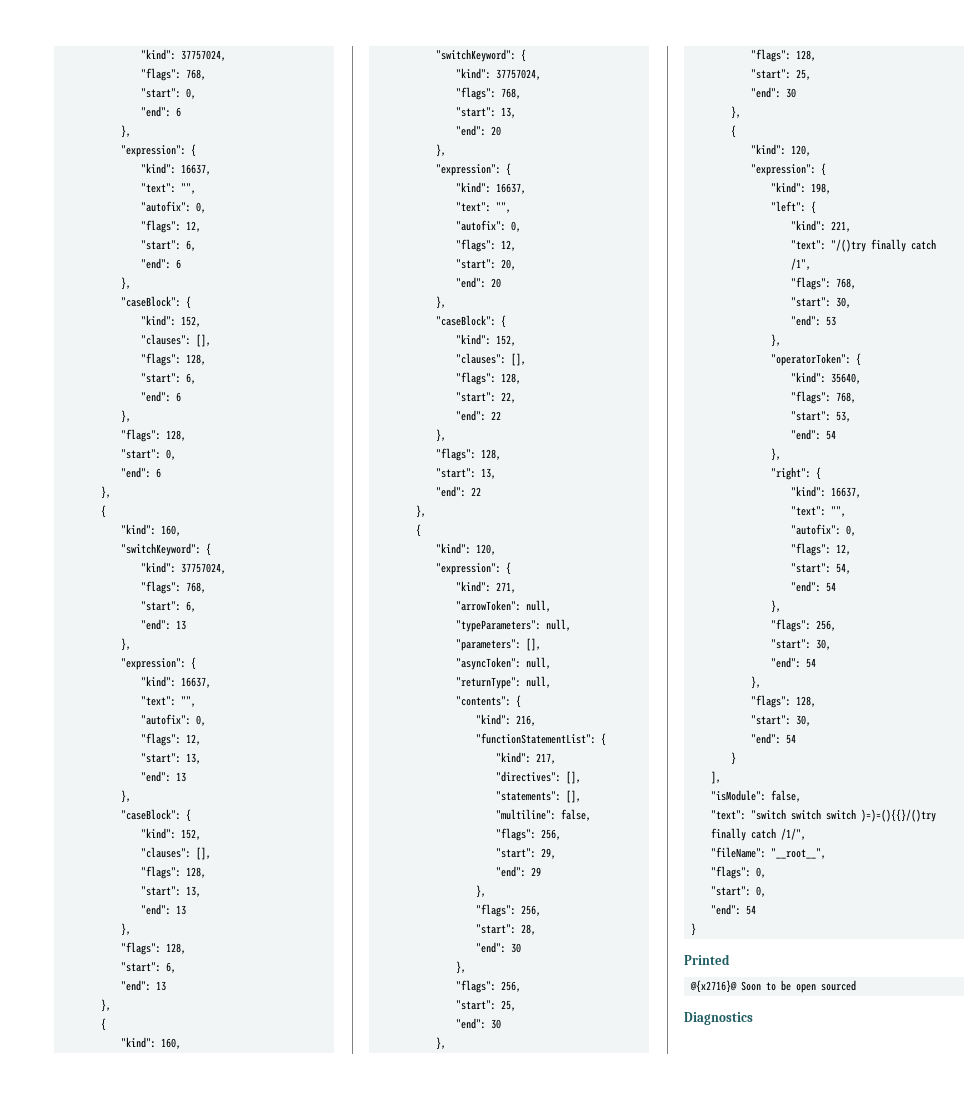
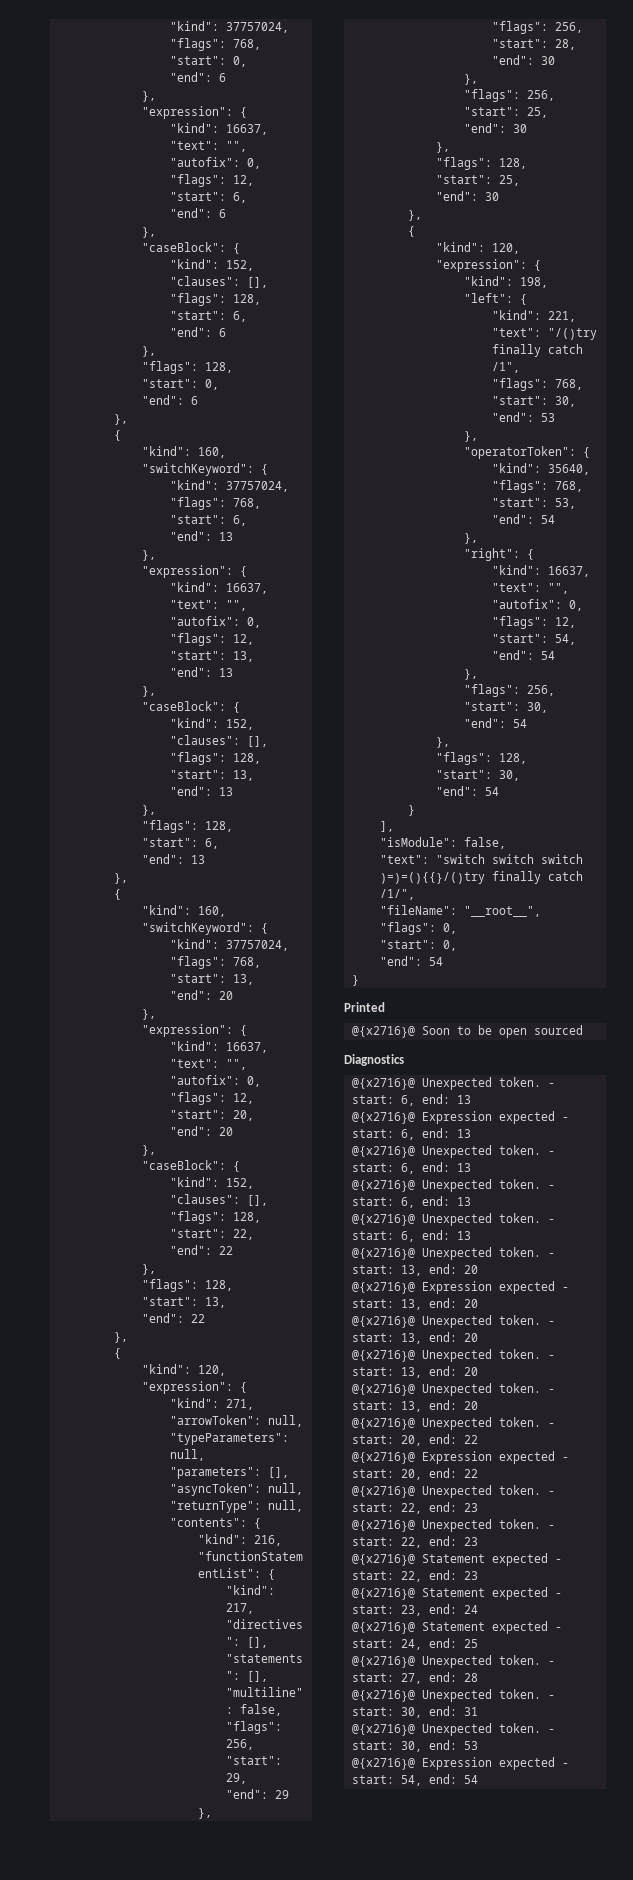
(753, 1018) none -> [351,1077,555,1090] [351,1094,471,1106] [351,1111,569,1124] [351,1128,471,1140] [351,1145,555,1158] [351,1162,471,1174] [351,1179,555,1192] [351,1196,471,1208] [351,1213,555,1226] [351,1230,471,1242] [351,1247,555,1260] [351,1264,478,1276] [351,1281,569,1294] [351,1298,478,1310] [351,1315,555,1328] [351,1332,478,1344] [351,1349,555,1362] [351,1366,478,1378] [351,1383,555,1396] [351,1400,478,1412] [351,1417,555,1430] [351,1434,478,1446] [351,1451,569,1464] [351,1468,478,1480] [351,1485,555,1498] [351,1502,478,1514] [351,1519,555,1532] [351,1536,478,1548] [351,1553,562,1566] [351,1570,478,1582] [351,1587,562,1600] [351,1604,478,1616] [351,1621,562,1634] [351,1638,478,1650] [351,1655,555,1668] [351,1672,478,1684] [351,1689,555,1702] [351,1706,478,1718] [351,1723,555,1736] [351,1740,478,1752] [351,1757,569,1770] [351,1774,478,1786] // @{x2716}@ Unexpected token. - start: 6, end: 13 // @{x2716}@ Expression expected - start: 6, end: 13 // @{x2716}@ Unexpected token. - start: 6, end: 13 // @{x2716}@ Unexpected token. - start: 6, end: 13 // @{x2716}@ Unexpected token. - start: 6, end: 13 // @{x2716}@ Unexpected token. - start: 13, end: 20 // @{x2716}@ Expression expected - start: 13, end: 20 // @{x2716}@ Unexpected token. - start: 13, end: 20 // @{x2716}@ Unexpected token. - start: 13, end: 20 // @{x2716}@ Unexpected token. - start: 13, end: 20 // @{x2716}@ Unexpected token. - start: 20, end: 22 // @{x2716}@ Expression expected - start: 20, end: 22 // @{x2716}@ Unexpected token. - start: 22, end: 23 // @{x2716}@ Unexpected token. - start: 22, end: 23 // @{x2716}@ Statement expected - start: 22, end: 23 // @{x2716}@ Statement expected - start: 23, end: 24 // @{x2716}@ Statement expected - start: 24, end: 25 // @{x2716}@ Unexpected token. - start: 27, end: 28 // @{x2716}@ Unexpected token. - start: 30, end: 31 // @{x2716}@ Unexpected token. - start: 30, end: 53 // @{x2716}@ Expression expected - start: 54, end: 54

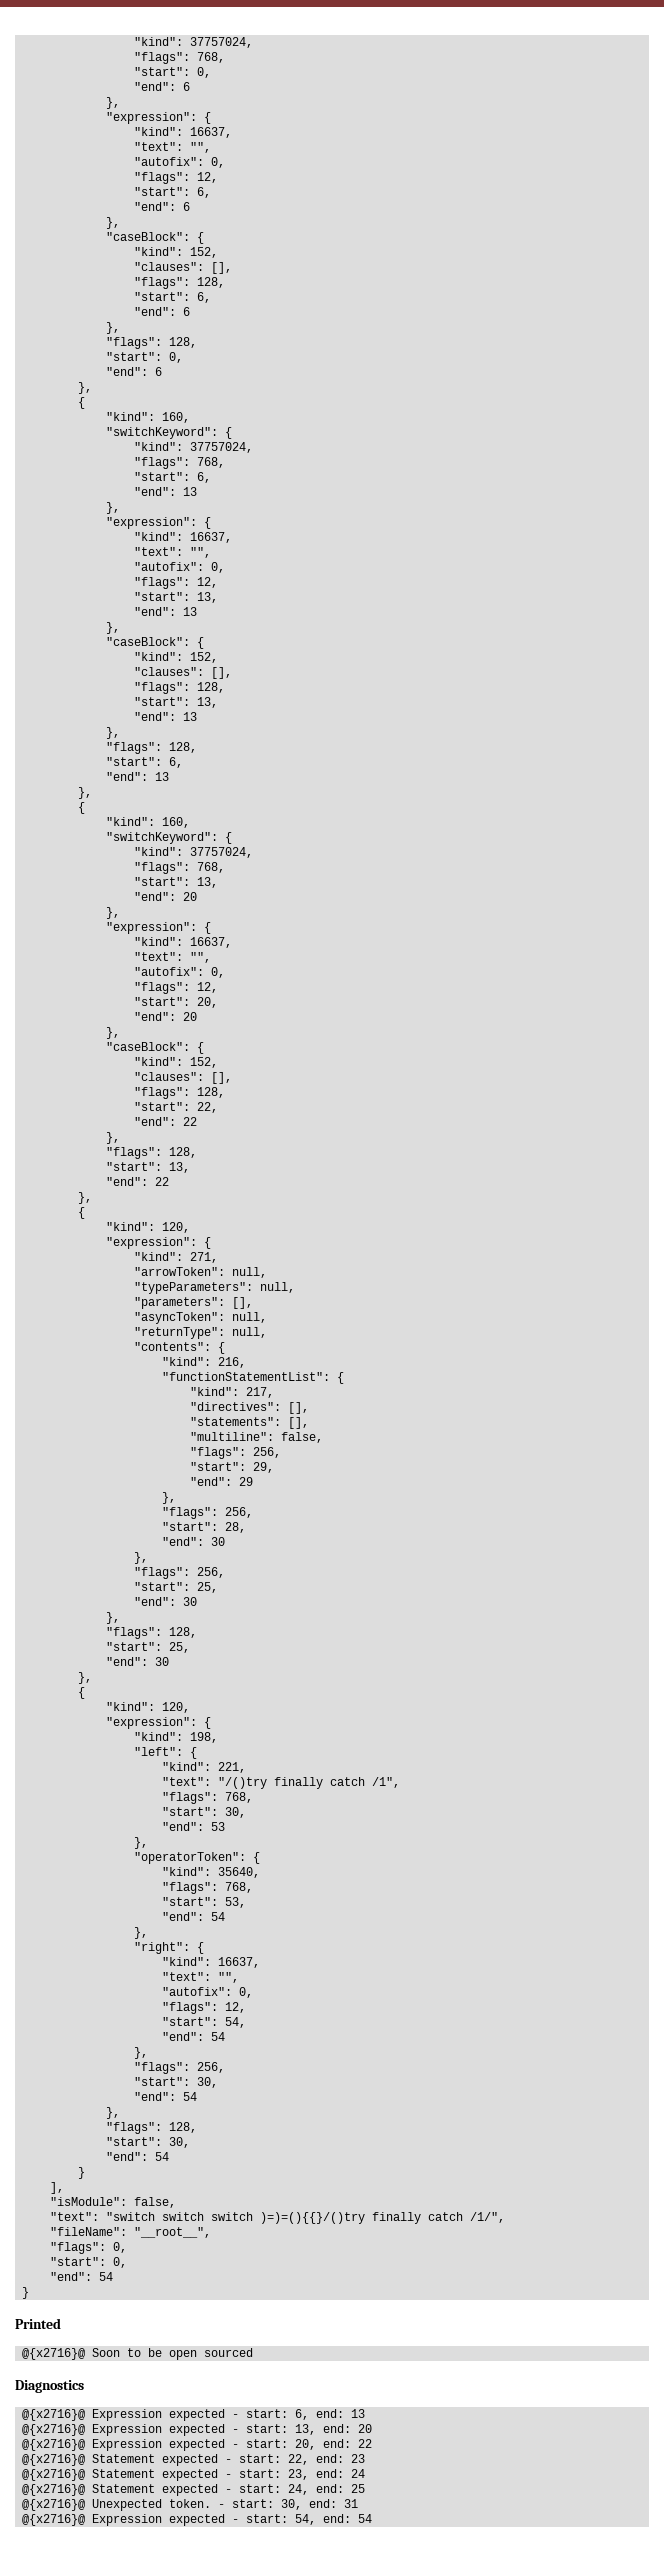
[421,1077,541,1090] Unexpected token. -> [91,2409,225,2421] Expression expected
[400,1128,471,1140] [351,1145,555,1158] [351,1162,471,1174] [351,1179,555,1192] [351,1196,471,1208] [351,1213,555,1226] [351,1230,471,1242] [351,1247,555,1260] [351,1265,394,1274] 6, end: 13 // @{x2716}@ Unexpected token. - start: 6, end: 13 // @{x2716}@ Unexpected token. - start: 6, end: 13 // @{x2716}@ Unexpected token. - start: 6, end: 13 // @{x2716}@ Unexpected token. - start: -> (288, 2428) none
[400,1298,478,1310] [351,1315,555,1328] [351,1332,478,1344] [351,1349,555,1362] [351,1366,478,1378] [351,1383,555,1396] [351,1400,478,1412] [351,1417,555,1430] [351,1434,478,1446] [351,1451,569,1464] [351,1468,478,1480] [351,1485,555,1498] [351,1502,478,1514] [351,1519,555,1532] [351,1536,478,1548] 13, end: 20 // @{x2716}@ Unexpected token. - start: 13, end: 20 // @{x2716}@ Unexpected token. - start: 13, end: 20 // @{x2716}@ Unexpected token. - start: 13, end: 20 // @{x2716}@ Unexpected token. - start: 20, end: 22 // @{x2716}@ Expression expected - start: 20, end: 22 // @{x2716}@ Unexpected token. - start: 22, end: 23 // @{x2716}@ Unexpected token. - start: 22, end: 23 -> [294,2439,372,2450] 20, end: 22
[351,1655,555,1668] [351,1672,478,1684] // @{x2716}@ Unexpected token. - start: 27, end: 28 -> (365, 2488) none
[351,1723,555,1736] [351,1740,478,1752] // @{x2716}@ Unexpected token. - start: 30, end: 53 -> (358, 2503) none

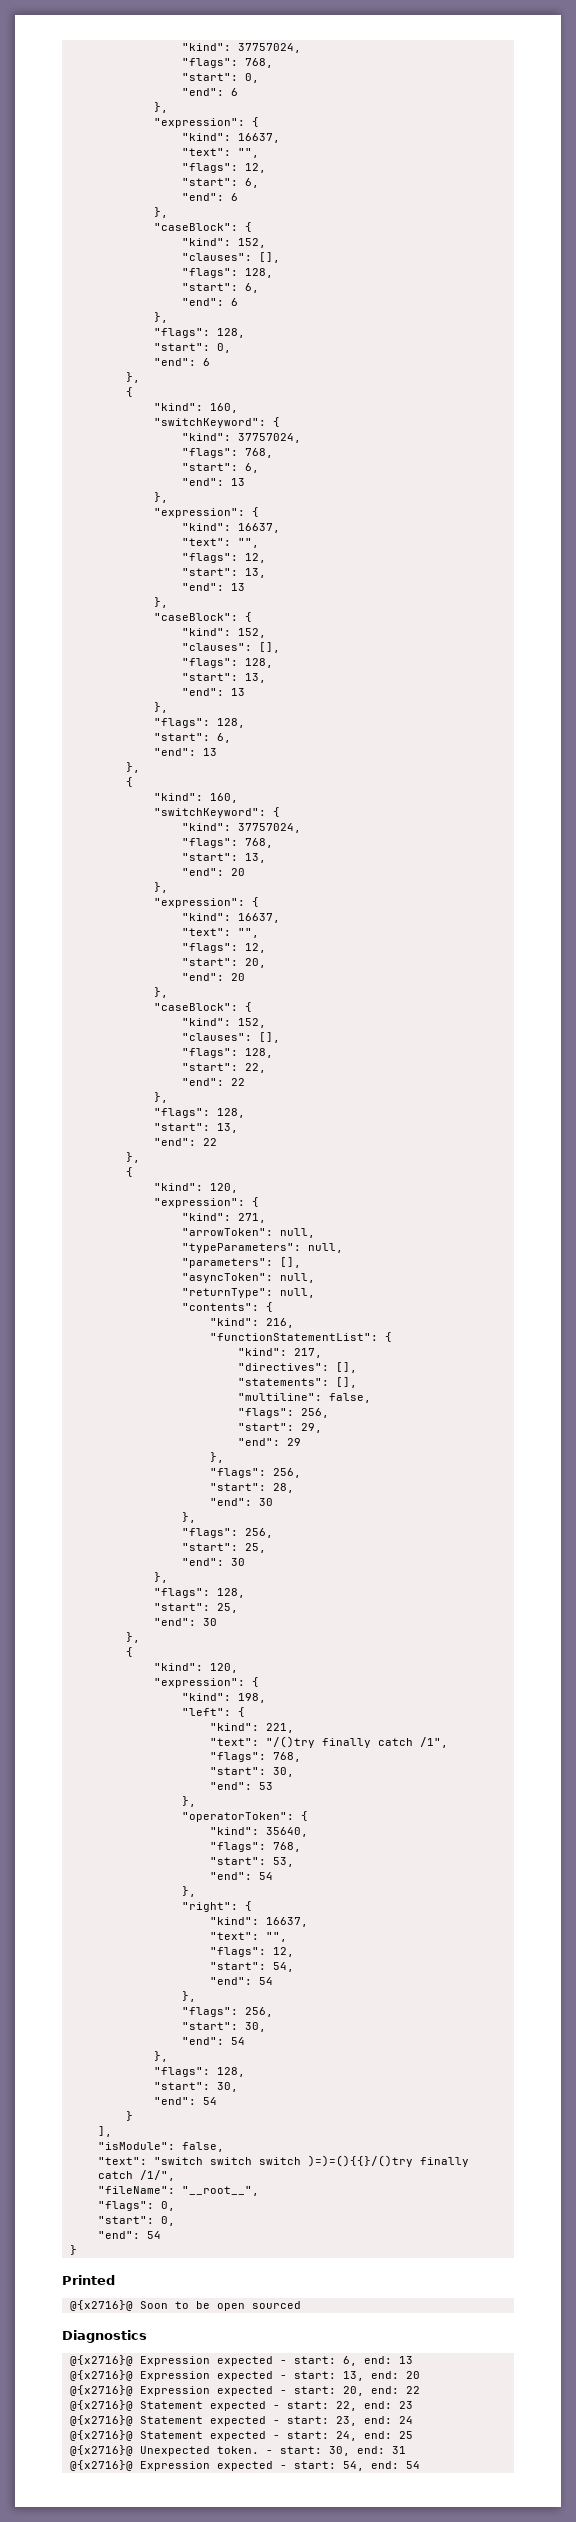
[133,157,225,168] // "autofix": 0, -> (259, 153) none
[133,562,225,573] // "autofix": 0, -> (259, 543) none
[133,967,225,978] // "autofix": 0, -> (259, 933) none
[161,1987,253,1998] // "autofix": 0, -> (287, 1937) none

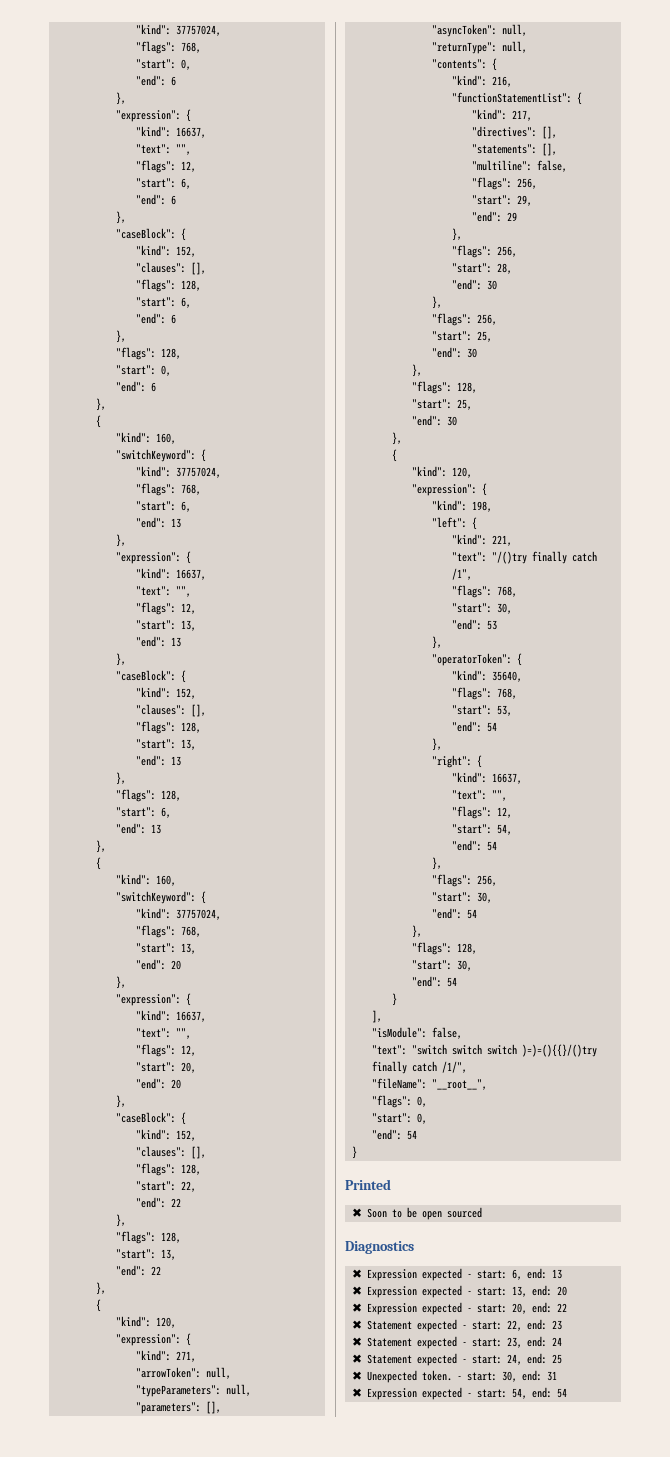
[69,2300,133,2311] @{x2716}@ -> [352,1208,363,1217] ✖
[69,2355,133,2366] @{x2716}@ -> [352,1269,363,1278] ✖
[69,2370,133,2381] @{x2716}@ -> [352,1286,363,1295] ✖
[69,2385,133,2396] @{x2716}@ -> [352,1303,363,1312] ✖
[69,2400,133,2411] @{x2716}@ -> [352,1320,363,1329] ✖
[69,2415,133,2426] @{x2716}@ -> [352,1337,363,1346] ✖
[69,2430,133,2441] @{x2716}@ -> [352,1354,363,1363] ✖
[69,2445,133,2456] @{x2716}@ -> [352,1371,363,1380] ✖
[69,2460,133,2471] @{x2716}@ -> [352,1388,363,1397] ✖

